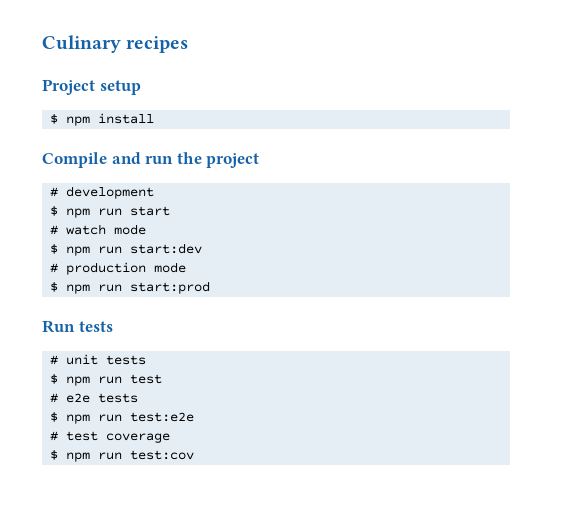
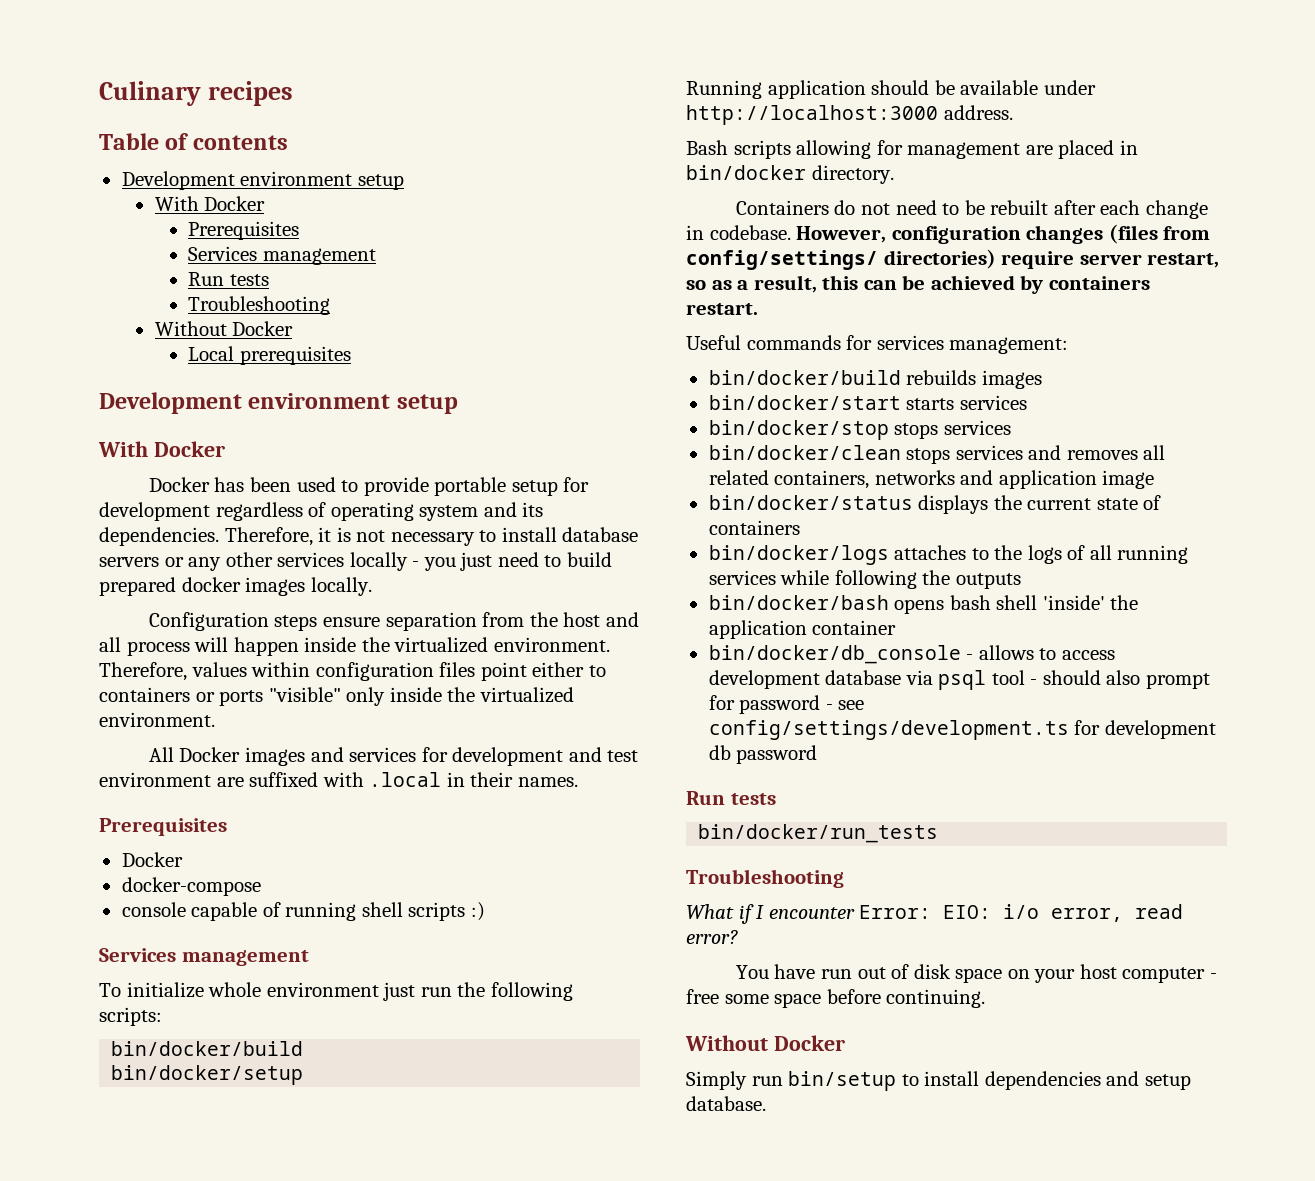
[42,79,141,95] [49,113,154,126] [42,152,260,168] [49,186,154,199] [49,206,170,218] [49,224,146,235] [49,243,202,256] [49,262,186,275] [49,281,210,294] [42,320,113,333] [49,354,146,365] [49,374,162,386] [49,393,138,403] [49,412,194,424] [49,431,170,443] [49,450,194,462] Project setup // $ npm install // Compile and run the project // # development // $ npm run start // # watch mode // $ npm run start:dev // # production mode // $ npm run start:prod // Run tests // # unit tests // $ npm run test // # e2e tests // $ npm run test:e2e // # test coverage // $ npm run test:cov -> [99,133,288,150] [121,171,404,190] [154,196,266,211] [188,221,300,240] [188,246,376,265] [188,272,269,286] [188,296,331,315] [154,321,294,336] [188,346,351,365] [99,392,458,414] [98,441,225,457] [148,477,590,496] [99,502,544,521] [99,527,639,546] [99,552,612,571] [99,577,372,596] [148,612,639,631] [99,637,610,656] [99,662,606,681] [99,687,574,706] [99,712,215,727] [148,747,639,766] [99,772,578,787] [99,818,227,836] [121,852,183,867] [121,877,261,896] [121,902,485,921] [99,948,309,966] [99,982,573,1001] [99,1007,162,1026] [111,1041,304,1056] [111,1065,304,1085] [686,80,1096,99] [686,105,1013,125] [686,140,1138,159] [686,165,894,184] [735,200,1208,219] [686,224,1211,244] [686,249,1220,270] [686,275,1150,294] [686,303,758,315] [686,335,1069,354] [708,370,1042,389] [708,395,1027,410] [708,420,1011,440] [708,445,1166,464] [708,470,1155,489] [708,495,1162,514] [708,520,800,535] [708,545,1189,565] [708,570,1021,589] [708,595,1139,614] [708,620,897,639] [708,645,1115,664] [708,670,1210,690] [708,695,865,714] [708,720,1216,740] [708,745,818,764] [686,791,776,805] [698,824,939,843] [686,869,844,888] [686,904,1184,924] [686,930,738,944] [735,964,1217,983] [686,989,986,1008] [685,1035,845,1051] [686,1071,1191,1091] [686,1096,766,1111] Table of contents // Development environment setup // With Docker // Prerequisites // Services management // Run tests // Troubleshooting // Without Docker // Local prerequisites // Development environment setup // With Docker // Docker has been used to provide portable setup for development regardless of operating system and its dependencies. Therefore, it is not necessary to install database servers or any other services locally - you just need to build prepared docker images locally. // Configuration steps ensure separation from the host and all process will happen inside the virtualized environment. Therefore, values within configuration files point either to containers or ports "visible" only inside the virtualized environment. // All Docker images and services for development and test environment are suffixed with .local in their names. // Prerequisites // Docker // docker-compose // console capable of running shell scripts :) // Services management // To initialize whole environment just run the following scripts: // bin/docker/build // bin/docker/setup // Running application should be available under http://localhost:3000 address. // Bash scripts allowing for management are placed in bin/docker directory. // Containers do not need to be rebuilt after each change in codebase. However, configuration changes (files from config/settings/ directories) require server restart, so as a result, this can be achieved by containers restart. // Useful commands for services management: // bin/docker/build rebuilds images // bin/docker/start starts services // bin/docker/stop stops services // bin/docker/clean stops services and removes all related containers, networks and application image // bin/docker/status displays the current state of containers // bin/docker/logs attaches to the logs of all running services while following the outputs // bin/docker/bash opens bash shell 'inside' the application container // bin/docker/db_console - allows to access development database via psql tool - should also prompt for password - see config/settings/development.ts for development db password // Run tests // bin/docker/run_tests // Troubleshooting // What if I encounter Error: EIO: i/o error, read error? // You have run out of disk space on your host computer - free some space before continuing. // Without Docker // Simply run bin/setup to install dependencies and setup database.

